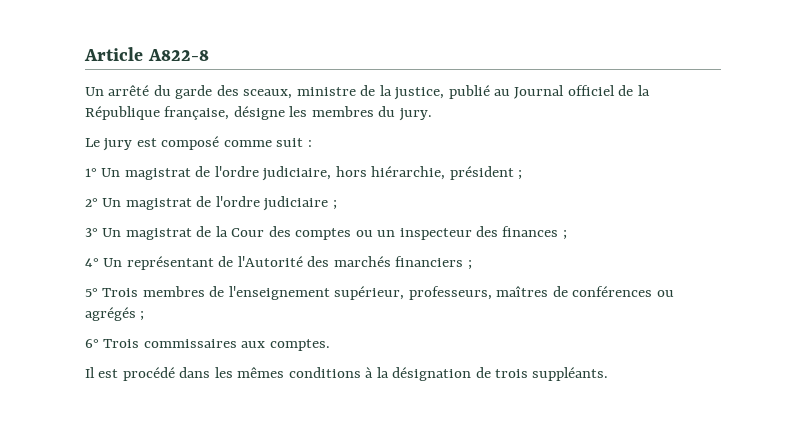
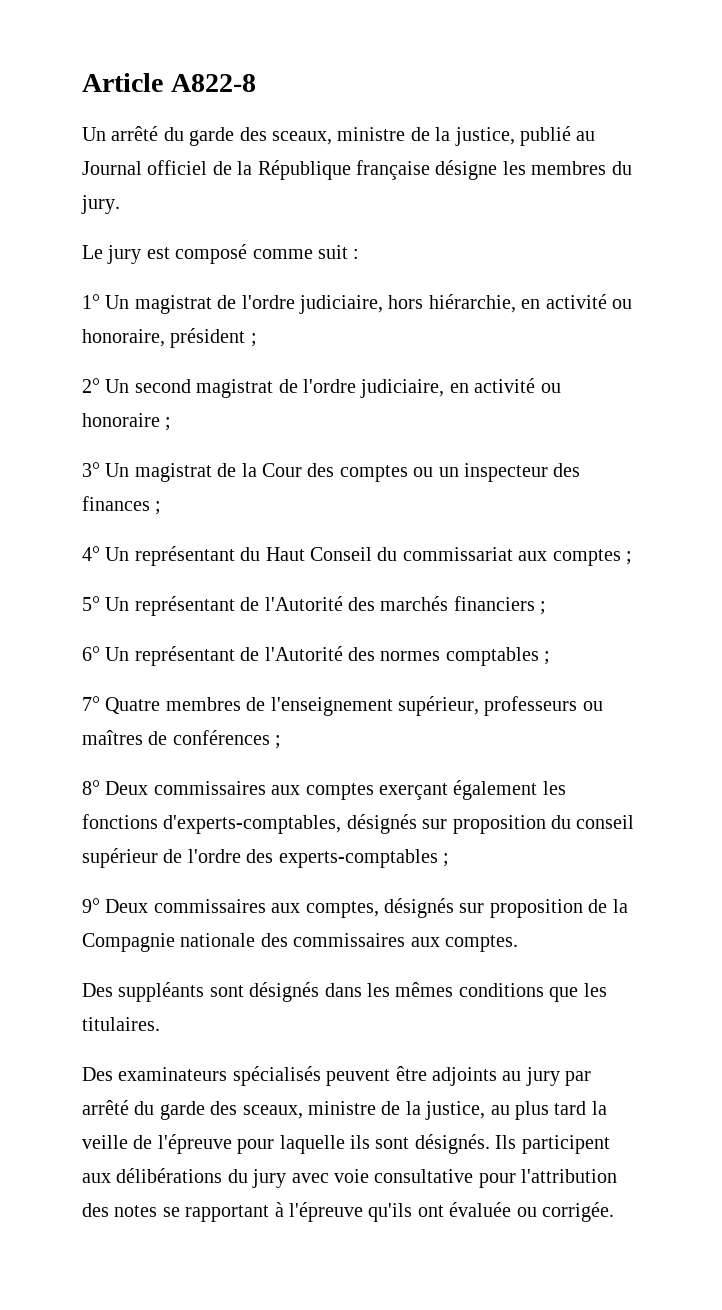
[164,106,230,120] française, -> [356,160,430,180] française
(446, 173) none -> [521,294,632,309] [82,329,165,347] en activité ou honoraire,
[125,196,329,211] magistrat de l'ordre judiciaire -> [134,378,561,398] [82,413,160,427] second magistrat de l'ordre judiciaire, en activité ou honoraire
(214, 263) none -> [240,547,632,566] [82,596,235,616] du Haut Conseil du commissariat aux comptes ; // 5° Un représentant
[85,288,139,297] 5° Trois -> [82,646,551,666] [82,696,161,714] 6° Un représentant de l'Autorité des normes comptables ; // 7° Quatre
[408,286,492,300] professeurs, -> [484,696,603,716] professeurs ou
[656,290,674,297] [85,307,145,321] [85,339,330,351] [85,367,609,381] ou agrégés ; // 6° Trois commissaires aux comptes. // Il est procédé dans les mêmes conditions à la désignation de trois suppléants. -> [275,735,282,749] [82,780,566,800] [82,814,635,834] [82,848,449,868] [82,898,628,918] [82,933,518,952] [82,982,607,1002] [82,1017,160,1031] [82,1066,592,1086] [82,1100,607,1120] [82,1134,610,1154] [82,1168,618,1188] [82,1202,614,1222] ; // 8° Deux commissaires aux comptes exerçant également les fonctions d'experts-comptables, désignés sur proposition du conseil supérieur de l'ordre des experts-comptables ; // 9° Deux commissaires aux comptes, désignés sur proposition de la Compagnie nationale des commissaires aux comptes. // Des suppléants sont désignés dans les mêmes conditions que les titulaires. // Des examinateurs spécialisés peuvent être adjoints au jury par arrêté du garde des sceaux, ministre de la justice, au plus tard la veille de l'épreuve pour laquelle ils sont désignés. Ils participent aux délibérations du jury avec voie consultative pour l'attribution des notes se rapportant à l'épreuve qu'ils ont évaluée ou corrigée.

